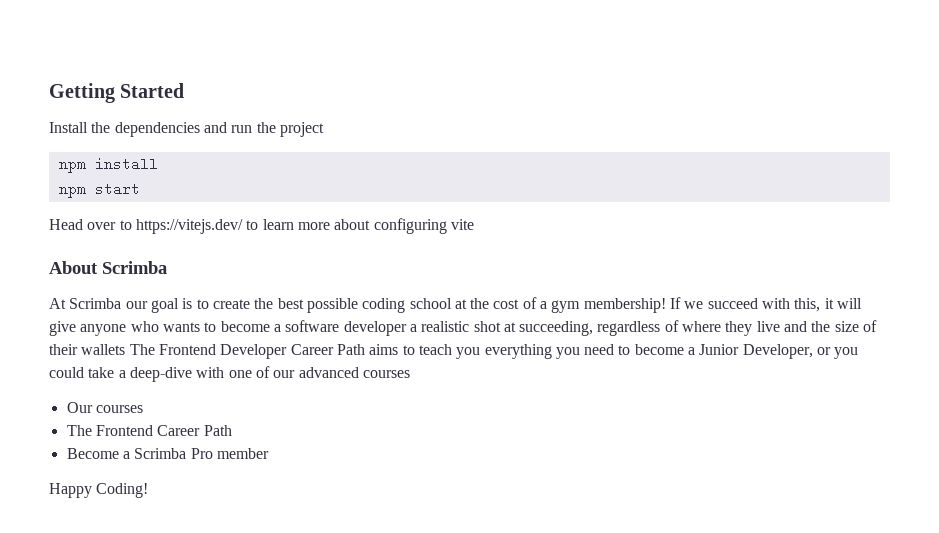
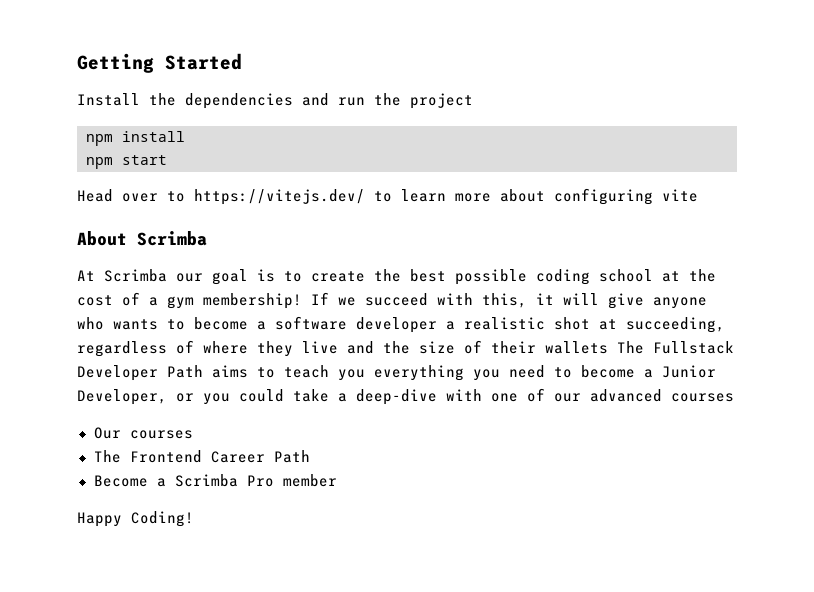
[158,344,334,359] Frontend Developer Career -> [653,341,734,354] [77,365,158,381] Fullstack Developer

